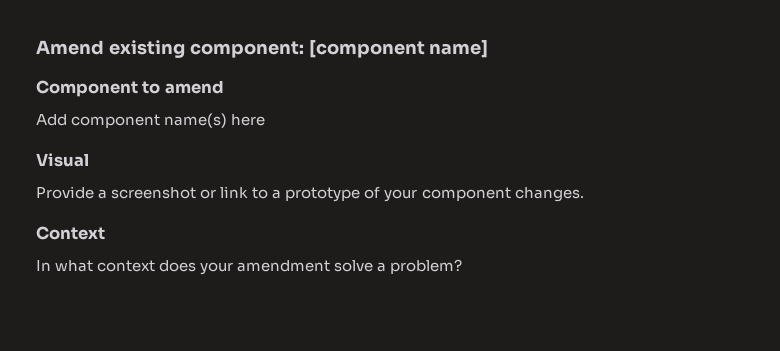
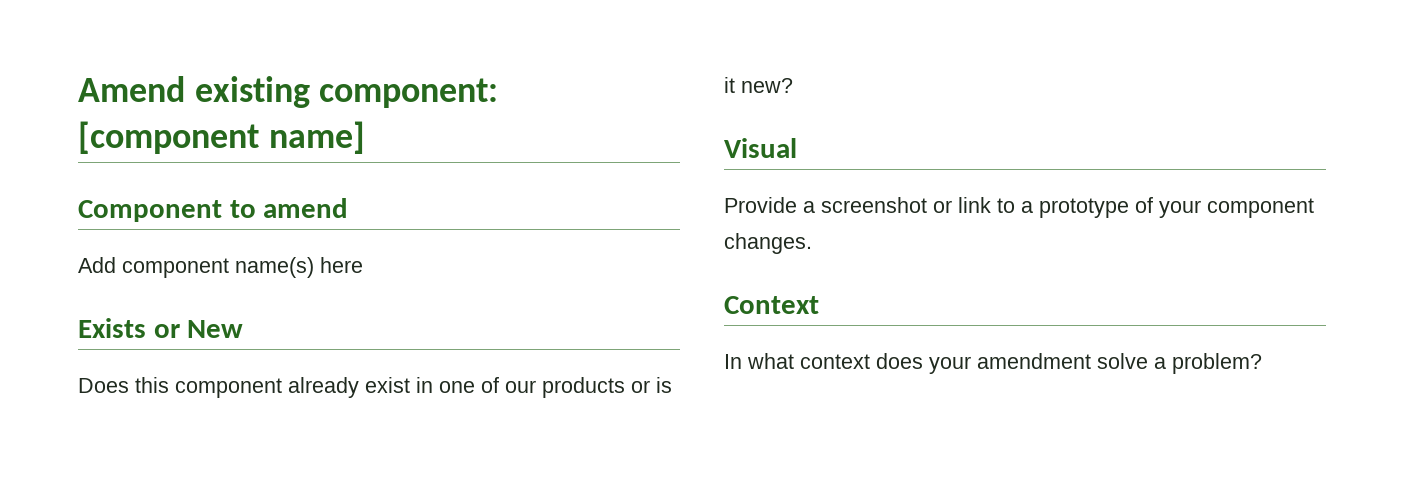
(266, 120) none -> [78,318,244,338] [78,377,672,398] [724,77,793,93] // Exists or New // Does this component already exist in one of our products or is it new?

